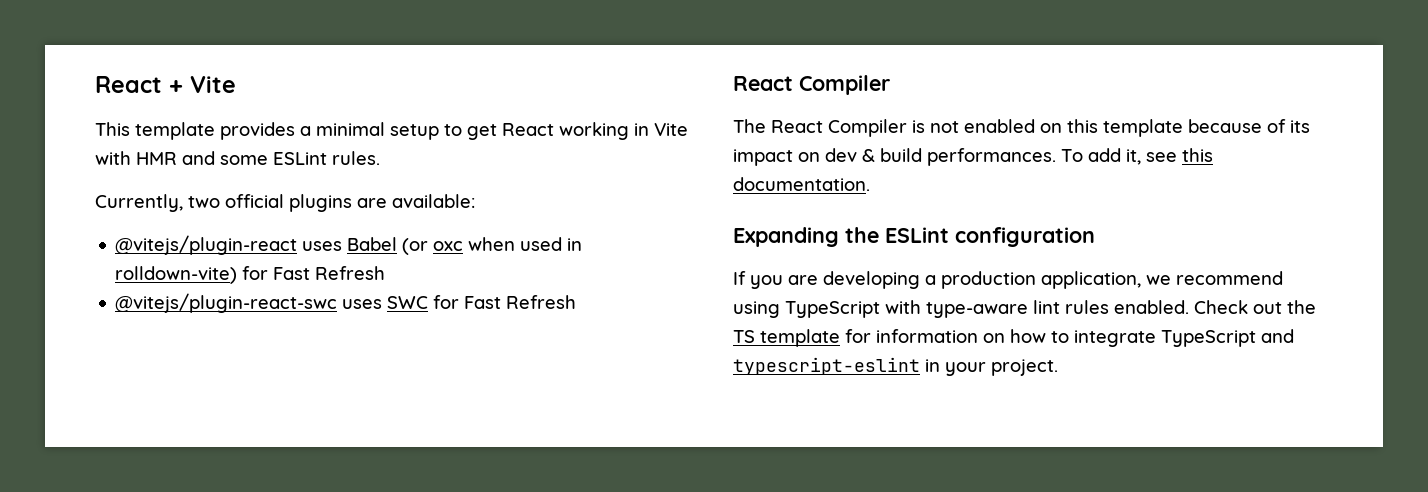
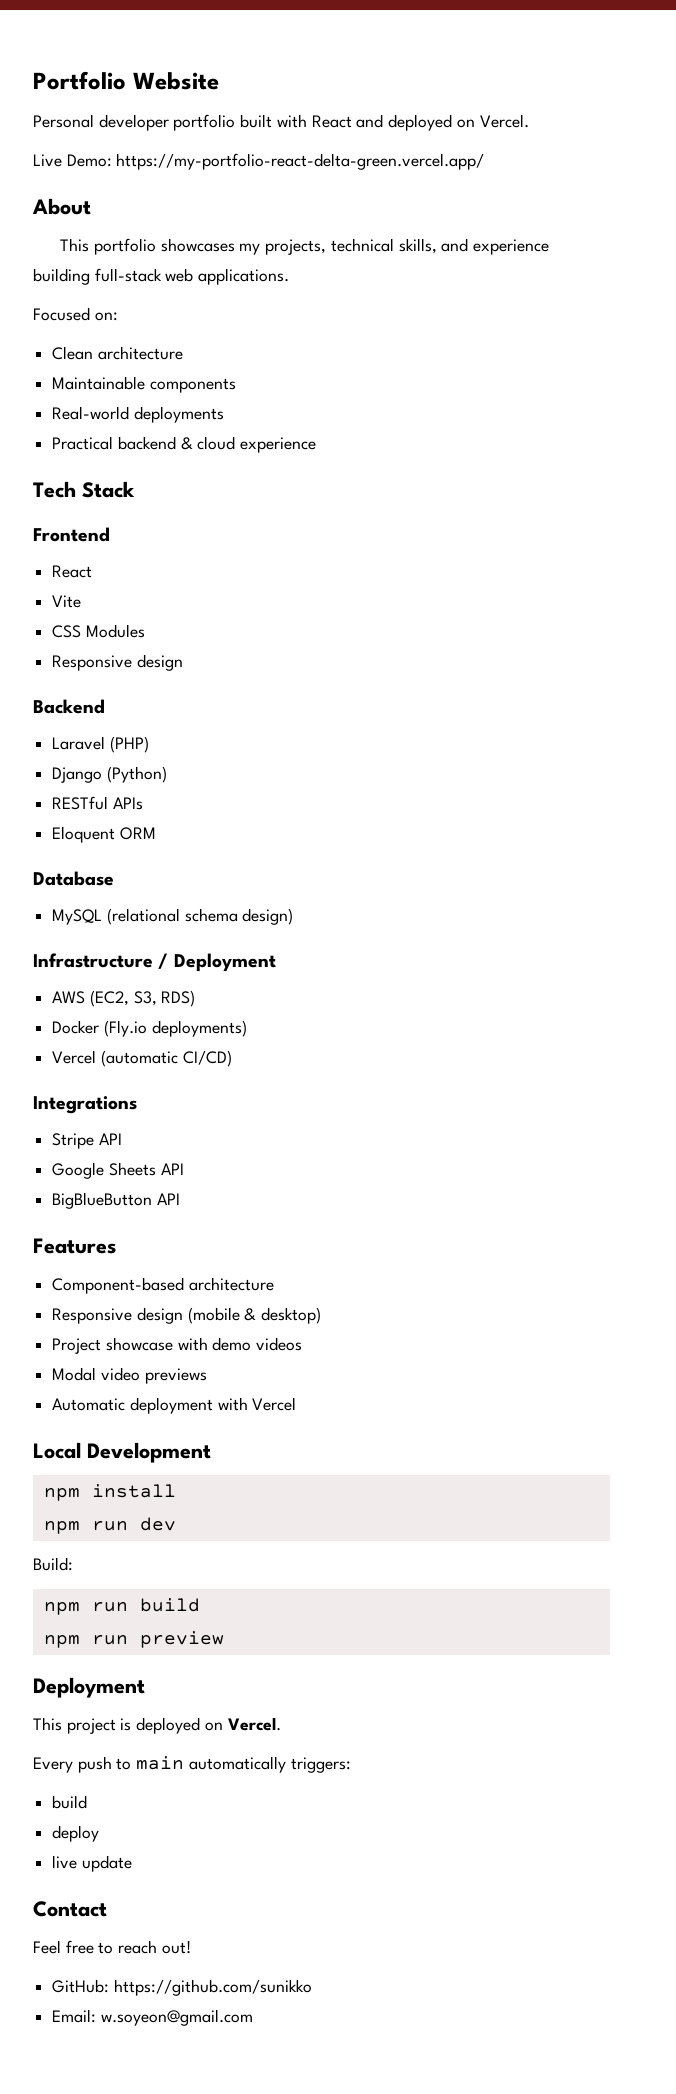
[95,76,236,93] [95,122,688,140] [95,151,380,165] [95,194,475,212] [115,235,583,255] [115,266,386,284] [115,293,577,313] [733,75,890,95] [733,119,1310,137] [733,148,1213,166] [733,177,870,191] [733,227,1095,247] [733,271,1283,289] [733,300,1316,318] [733,329,1294,347] [733,357,1058,376] React + Vite // This template provides a minimal setup to get React working in Vite with HMR and some ESLint rules. // Currently, two official plugins are available: // @vitejs/plugin-react uses Babel (or oxc when used in rolldown-vite) for Fast Refresh // @vitejs/plugin-react-swc uses SWC for Fast Refresh // React Compiler // The React Compiler is not enabled on this template because of its impact on dev & build performances. To add it, see this documentation. // Expanding the ESLint configuration // If you are developing a production application, we recommend using TypeScript with type-aware lint rules enabled. Check out the TS template for information on how to integrate TypeScript and typescript-eslint in your project. -> [33,71,219,90] [33,114,529,131] [33,153,485,170] [32,198,91,215] [60,238,550,255] [33,268,290,285] [33,307,118,321] [52,346,183,360] [52,376,236,393] [52,406,224,423] [52,436,317,453] [33,481,135,498] [33,527,110,542] [52,565,93,578] [52,595,82,608] [52,624,145,638] [52,654,183,671] [33,699,105,714] [52,736,149,753] [52,766,167,783] [52,796,143,810] [52,826,156,843] [33,871,114,886] [52,908,294,925] [33,953,276,972] [52,990,196,1007] [52,1020,247,1037] [52,1050,232,1067] [33,1096,137,1114] [52,1133,122,1149] [52,1162,184,1179] [52,1192,180,1209] [33,1238,116,1254] [52,1277,274,1294] [52,1307,322,1324] [52,1337,303,1354] [52,1367,207,1384] [52,1397,297,1414] [33,1442,211,1463] [43,1484,176,1501] [43,1517,176,1534] [33,1557,73,1571] [43,1598,200,1615] [43,1631,224,1648] [33,1677,145,1698] [33,1717,281,1734] [33,1756,351,1773] [52,1795,88,1809] [52,1825,100,1842] [52,1855,132,1872] [33,1901,107,1917] [33,1940,191,1954] [52,1979,312,1996] [52,2009,253,2026] Portfolio Website // Personal developer portfolio built with React and deployed on Vercel. // Live Demo: https://my-portfolio-react-delta-green.vercel.app/ // About // This portfolio showcases my projects, technical skills, and experience building full-stack web applications. // Focused on: // Clean architecture // Maintainable components // Real-world deployments // Practical backend & cloud experience // Tech Stack // Frontend // React // Vite // CSS Modules // Responsive design // Backend // Laravel (PHP) // Django (Python) // RESTful APIs // Eloquent ORM // Database // MySQL (relational schema design) // Infrastructure / Deployment // AWS (EC2, S3, RDS) // Docker (Fly.io deployments) // Vercel (automatic CI/CD) // Integrations // Stripe API // Google Sheets API // BigBlueButton API // Features // Component-based architecture // Responsive design (mobile & desktop) // Project showcase with demo videos // Modal video previews // Automatic deployment with Vercel // Local Development // npm install // npm run dev // Build: // npm run build // npm run preview // Deployment // This project is deployed on Vercel. // Every push to main automatically triggers: // build // deploy // live update // Contact // Feel free to reach out! // GitHub: https://github.com/sunikko // Email: w.soyeon@gmail.com

